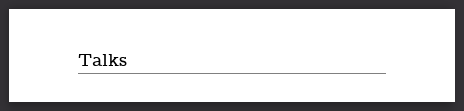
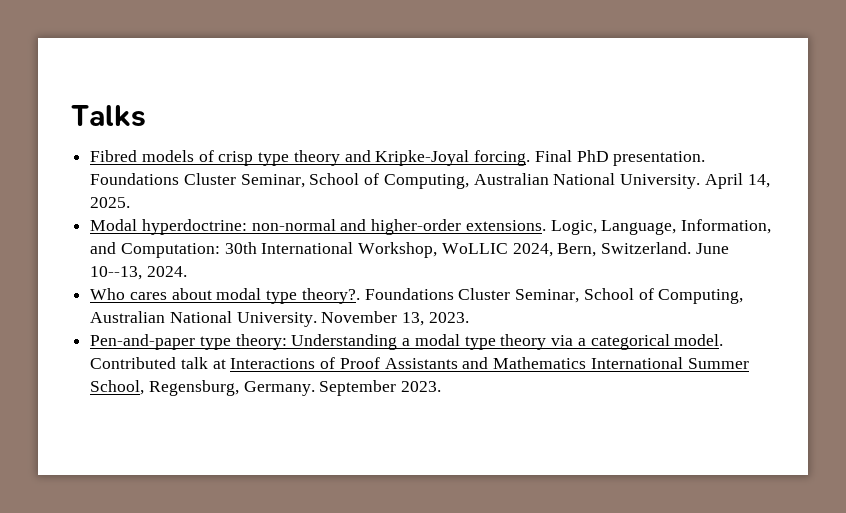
(127, 60) none -> [90,150,706,166] [90,173,770,189] [90,197,131,208] [90,219,772,235] [90,242,729,258] [90,266,187,280] [90,288,744,304] [90,311,469,327] [90,334,724,350] [90,357,749,369] [90,380,442,396] // Fibred models of crisp type theory and Kripke-Joyal forcing. Final PhD presentation. Foundations Cluster Seminar, School of Computing, Australian National University. April 14, 2025. // Modal hyperdoctrine: non-normal and higher-order extensions. Logic, Language, Information, and Computation: 30th International Workshop, WoLLIC 2024, Bern, Switzerland. June 10--13, 2024. // Who cares about modal type theory?. Foundations Cluster Seminar, School of Computing, Australian National University. November 13, 2023. // Pen-and-paper type theory: Understanding a modal type theory via a categorical model. Contributed talk at Interactions of Proof Assistants and Mathematics International Summer School, Regensburg, Germany. September 2023.

